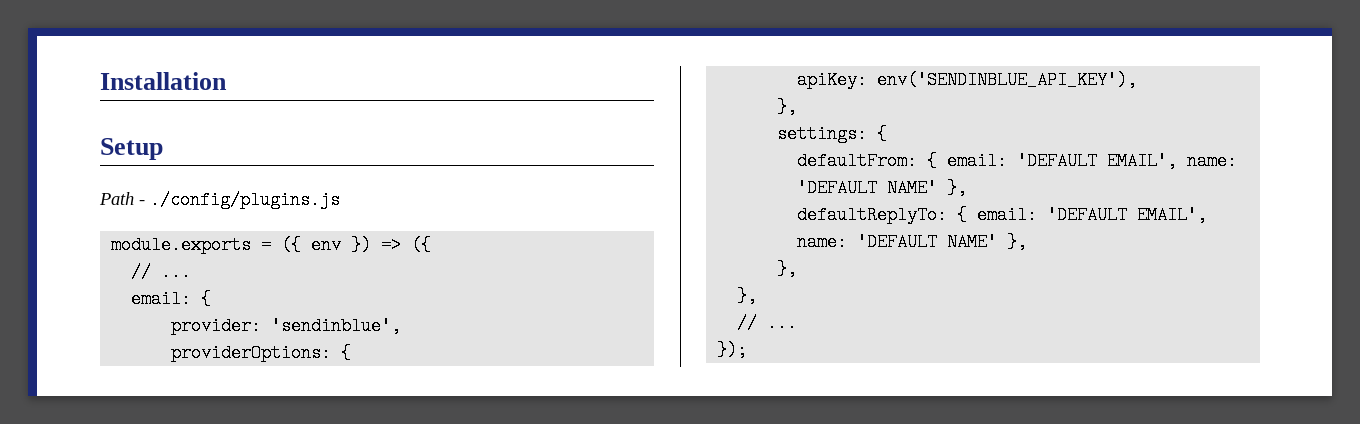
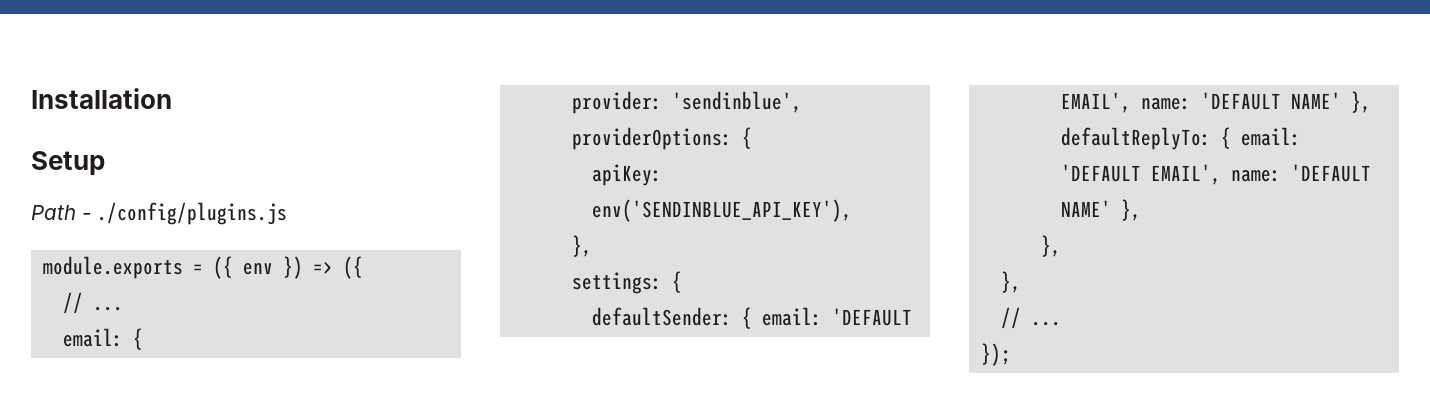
[797,152,918,170] defaultFrom: -> [592,307,733,326] defaultSender:

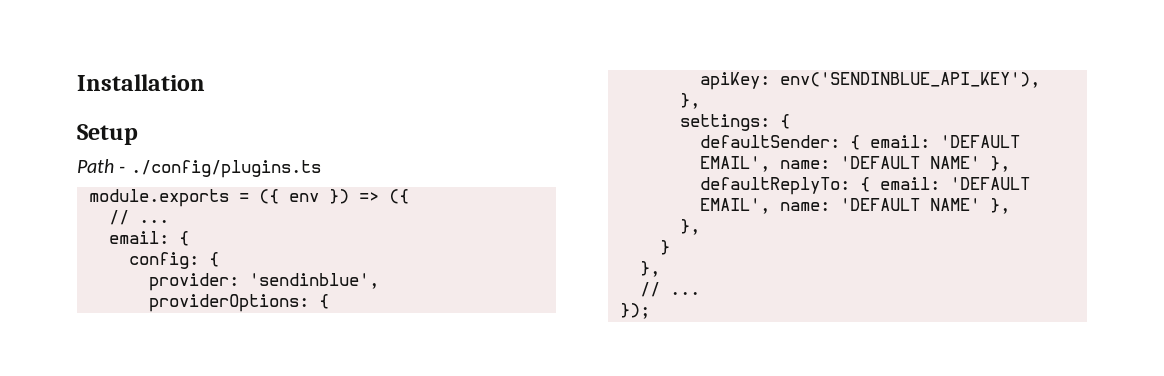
[97,202,287,225] ./config/plugins.js -> [130,160,321,178] ./config/plugins.ts
(144, 339) none -> [129,252,219,269] // config: {
(1062, 246) none -> [660,240,670,255] // }

